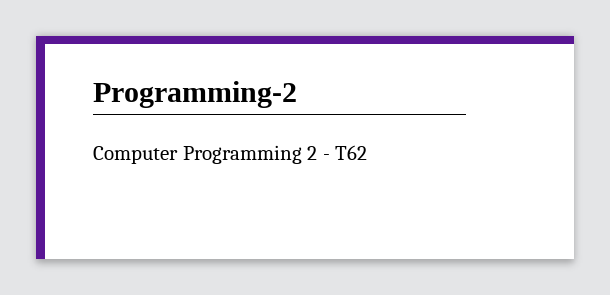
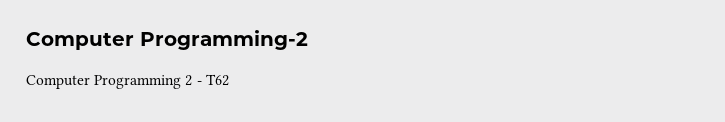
(93, 94) none -> [26,32,134,50] Computer

